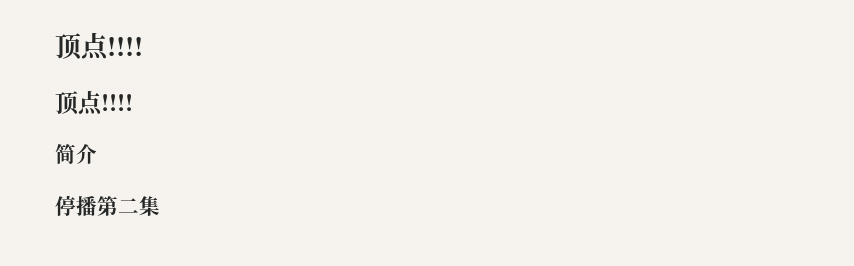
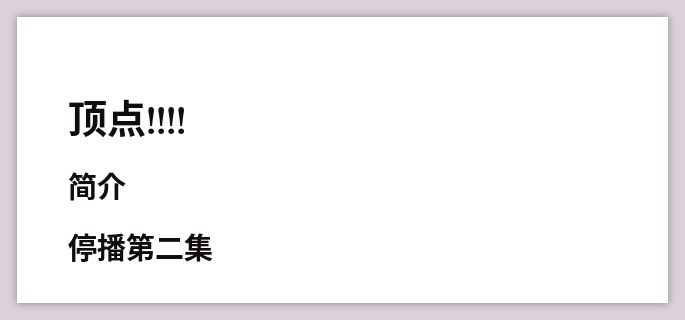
[55,32,143,61] [55,90,133,116] 顶点!!!! // 顶点!!!! -> [68,99,186,138] 顶点!!!!

